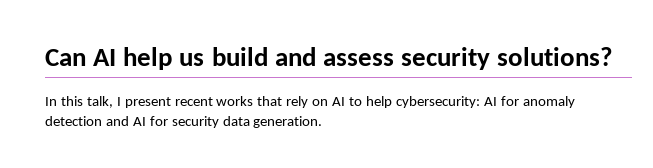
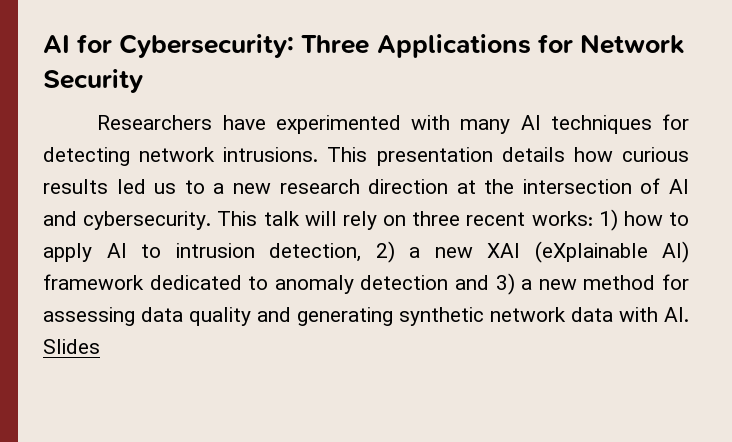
[45,47,614,70] [45,96,575,108] [45,116,323,128] Can AI help us build and assess security solutions? // In this talk, I present recent works that rely on AI to help cybersecurity: AI for anomaly detection and AI for security data generation. -> [43,34,684,58] [43,69,143,93] [97,114,689,134] [43,147,689,166] [43,178,689,194] [43,209,689,231] [43,241,689,263] [43,273,690,295] [43,307,689,326] [43,339,100,354] AI for Cybersecurity: Three Applications for Network Security // Researchers have experimented with many AI techniques for detecting network intrusions. This presentation details how curious results led us to a new research direction at the intersection of AI and cybersecurity. This talk will rely on three recent works: 1) how to apply AI to intrusion detection, 2) a new XAI (eXplainable AI) framework dedicated to anomaly detection and 3) a new method for assessing data quality and generating synthetic network data with AI. Slides

